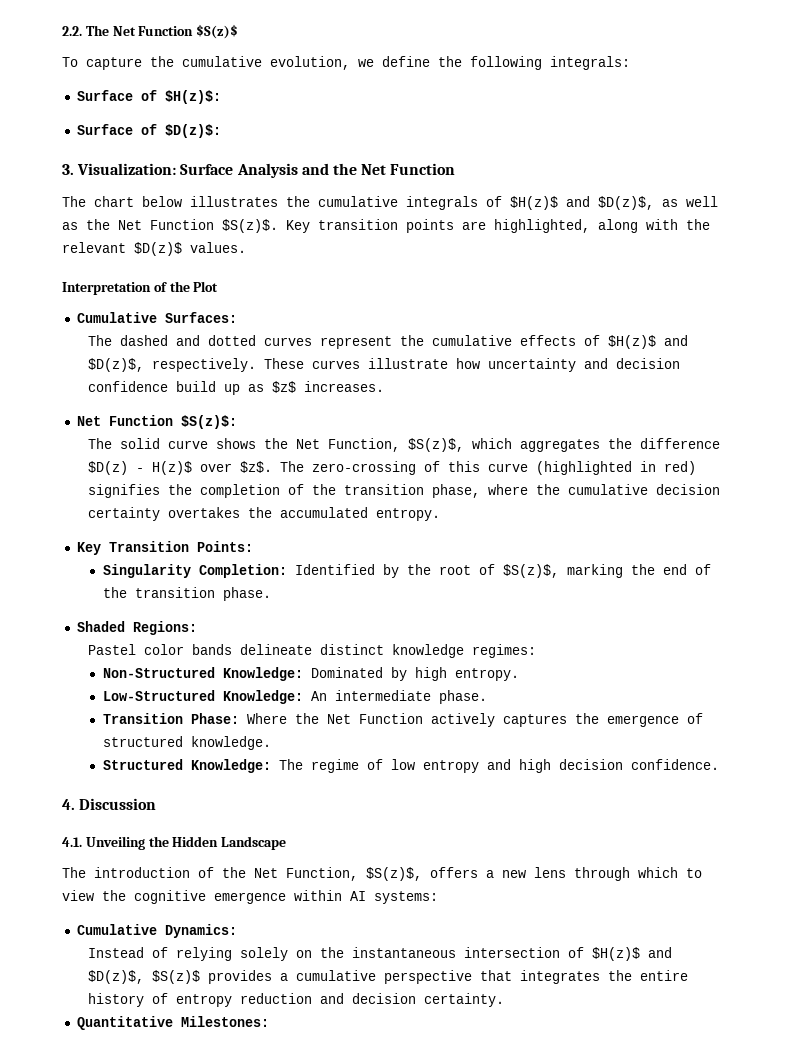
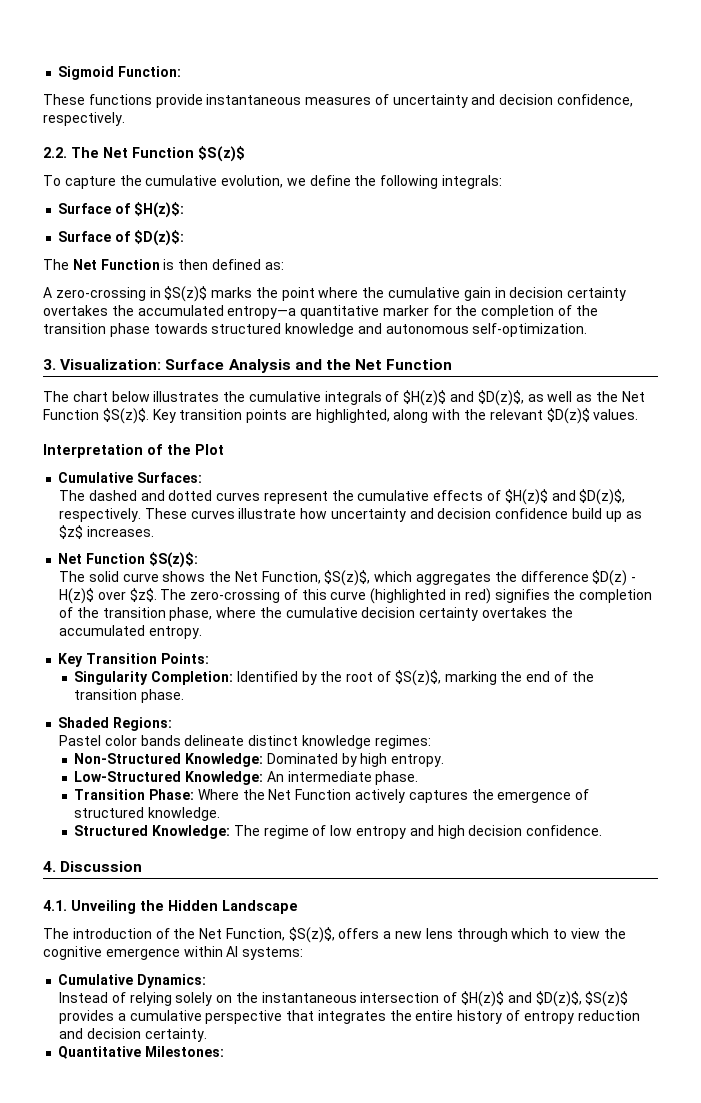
(62, 31) none -> [58,66,182,80] [43,94,634,108] [43,112,125,126] Sigmoid Function: // These functions provide instantaneous measures of uncertainty and decision confidence, respectively. //
(221, 131) none -> [43,259,284,270] [43,286,627,302] [43,305,598,319] [43,323,588,337] // The Net Function is then defined as: // A zero-crossing in $S(z)$ marks the point where the cumulative gain in decision certainty overtakes the accumulated entropy—a quantitative marker for the completion of the transition phase towards structured knowledge and autonomous self-optimization.

